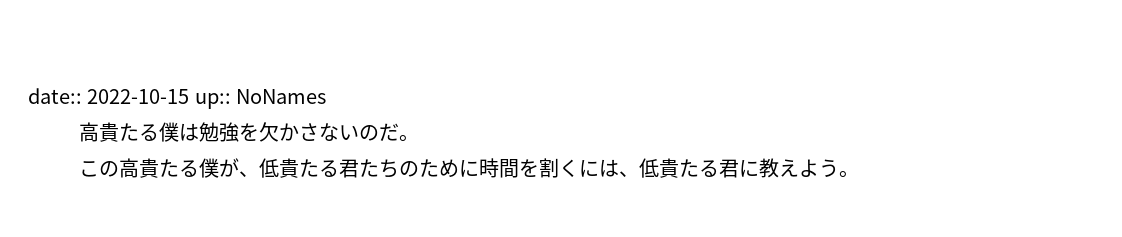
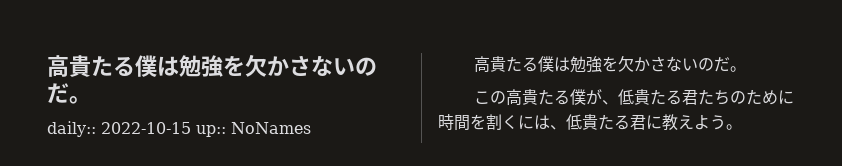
[28,88,82,104] date:: -> [47,54,377,77] [47,83,91,104] [47,121,96,137] 高貴たる僕は勉強を欠かさないのだ。 // daily::

